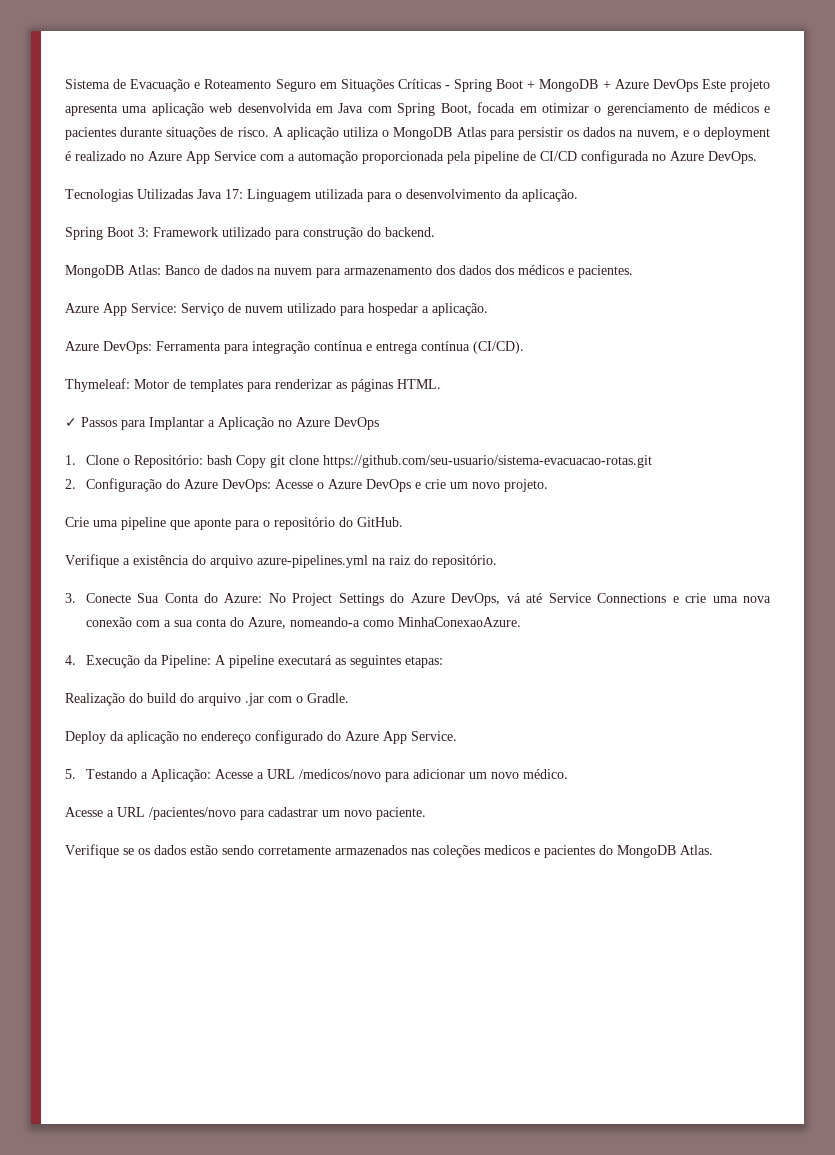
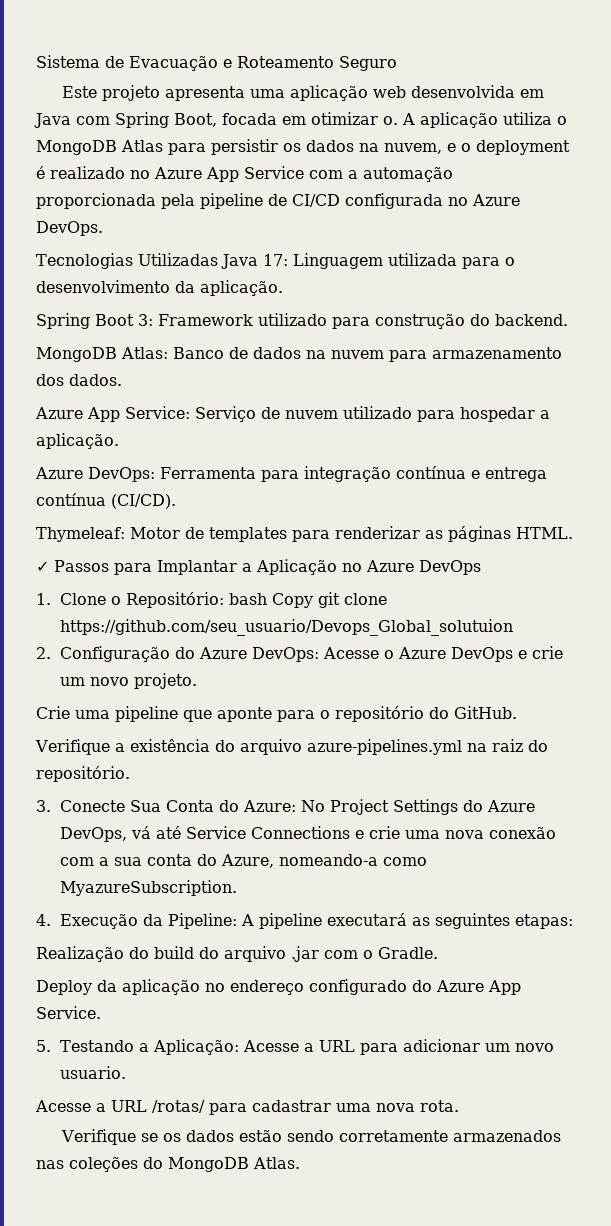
[319,79,698,92] em Situações Críticas - Spring Boot + MongoDB + Azure DevOps -> (397, 63) //
[594,103,770,116] [65,127,269,140] o gerenciamento de médicos e pacientes durante situações de risco. -> [383,116,398,125] o.
[459,265,633,278] dados dos médicos e pacientes. -> [69,374,122,386] dados.
[322,455,652,468] https://github.com/seu-usuario/sistema-evacuacao-rotas.git -> [59,619,513,636] https://github.com/seu_usuario/Devops_Global_solutuion
[397,617,521,627] MinhaConexaoAzure. -> [59,880,237,896] MyazureSubscription.
[298,769,381,779] /medicos/novo -> (355, 1046) none
[522,769,568,779] [65,807,236,820] médico. // Acesse a URL /pacientes/novo -> [59,1066,126,1079] [35,1100,205,1113] usuario. // Acesse a URL /rotas/
[322,807,426,820] um novo paciente. -> [336,1100,459,1112] uma nova rota.
[484,845,595,858] medicos e pacientes -> (138, 1164) none

